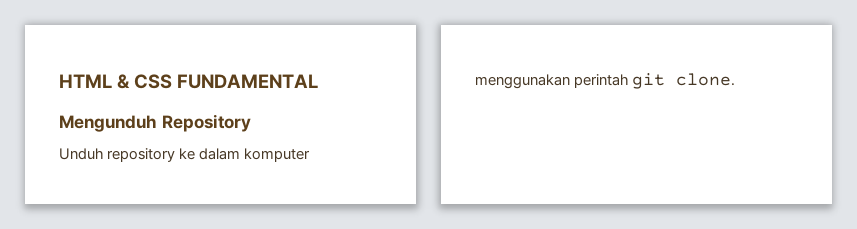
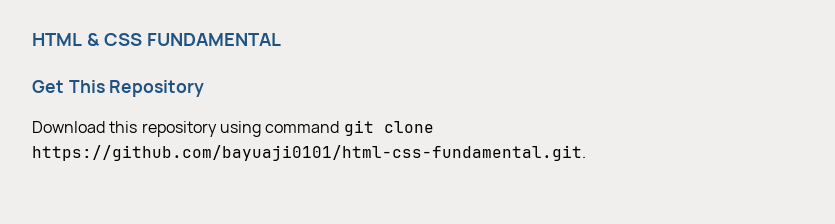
[59,115,157,132] Mengunduh -> [32,80,105,93] Get This
[59,148,311,162] [475,73,736,89] Unduh repository ke dalam komputer menggunakan perintah git clone. -> [32,120,434,137] [32,145,586,161] Download this repository using command git clone https://github.com/bayuaji0101/html-css-fundamental.git.

